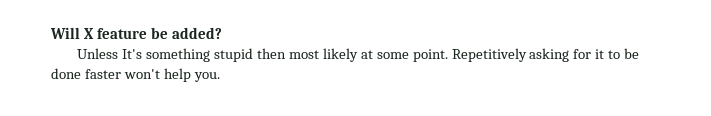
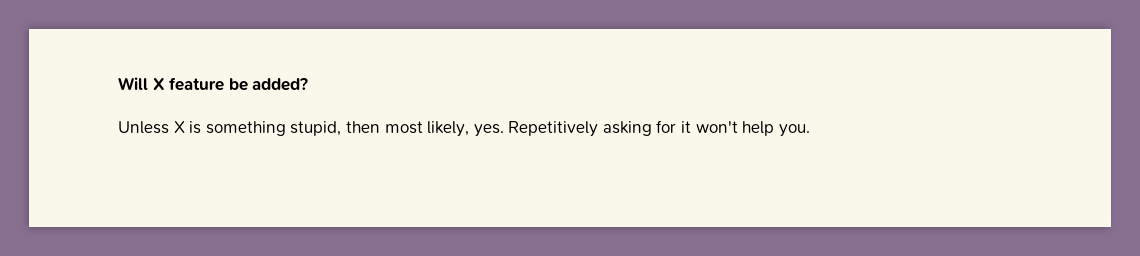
[122,48,640,62] [51,68,121,79] It's something stupid then most likely at some point. Repetitively asking for it to be done faster -> [173,120,692,137] X is something stupid, then most likely, yes. Repetitively asking for it

